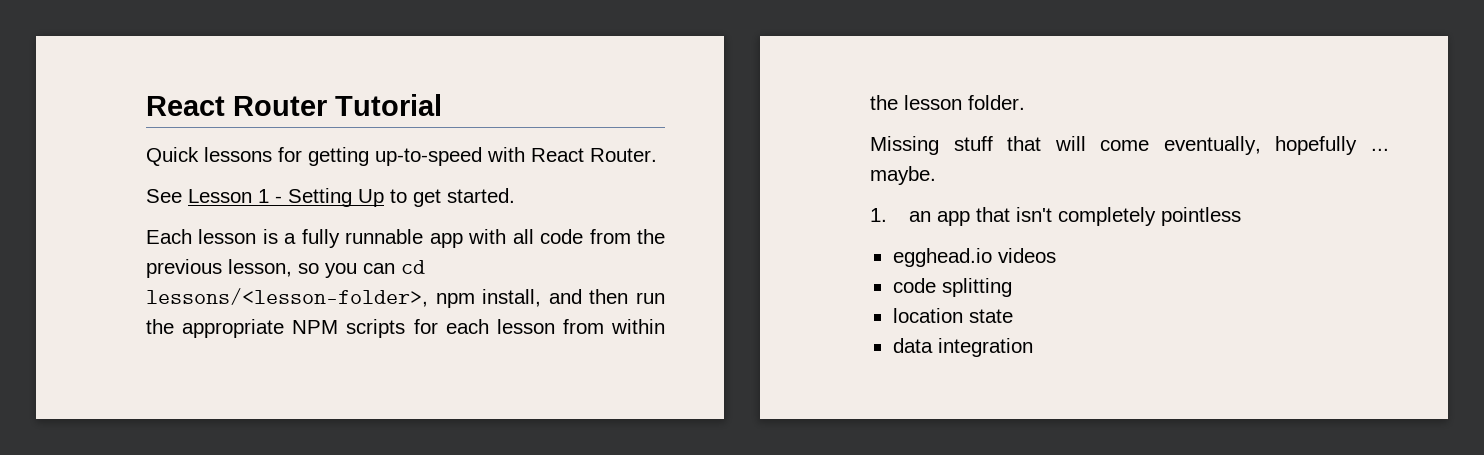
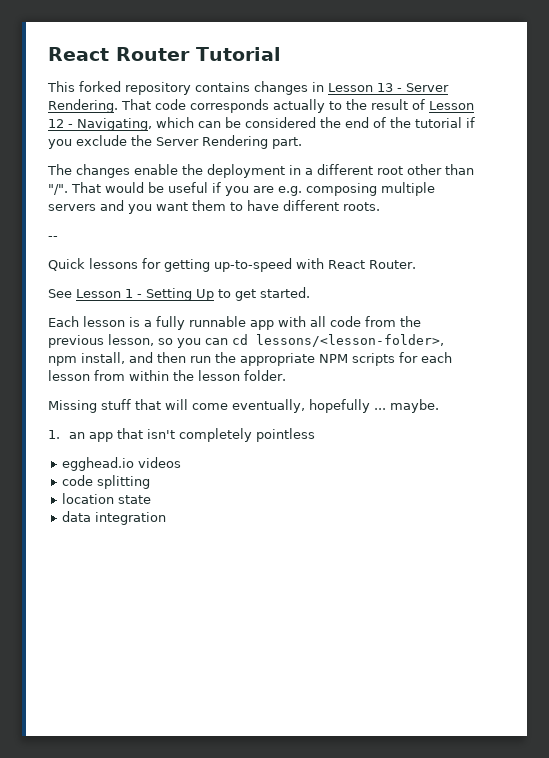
(442, 105) none -> [47,81,449,95] [48,99,474,113] [48,117,475,131] [48,135,302,149] [47,164,474,178] [48,182,435,196] [48,200,380,214] [48,236,58,240] // This forked repository contains changes in Lesson 13 - Server Rendering. That code corresponds actually to the result of Lesson 12 - Navigating, which can be considered the end of the tutorial if you exclude the Server Rendering part. // The changes enable the deployment in a different root other than "/". That would be useful if you are e.g. composing multiple servers and you want them to have different roots. // --

